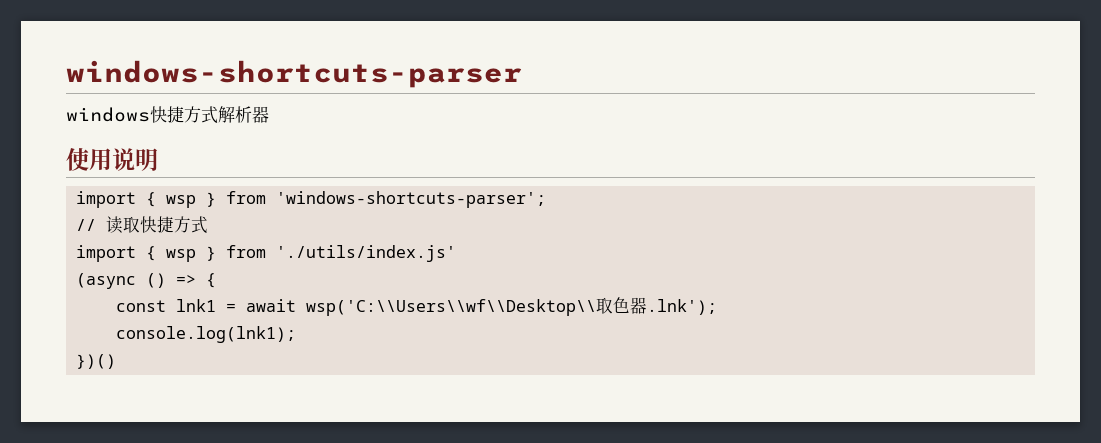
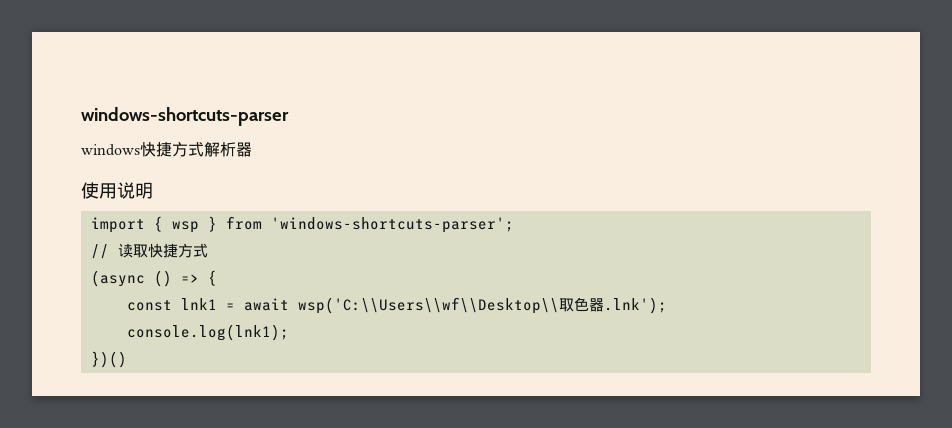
[76,245,457,262] // import { wsp } from './utils/index.js' -> (208, 250) none

